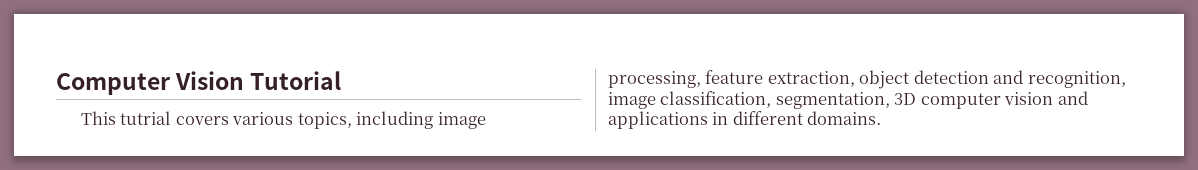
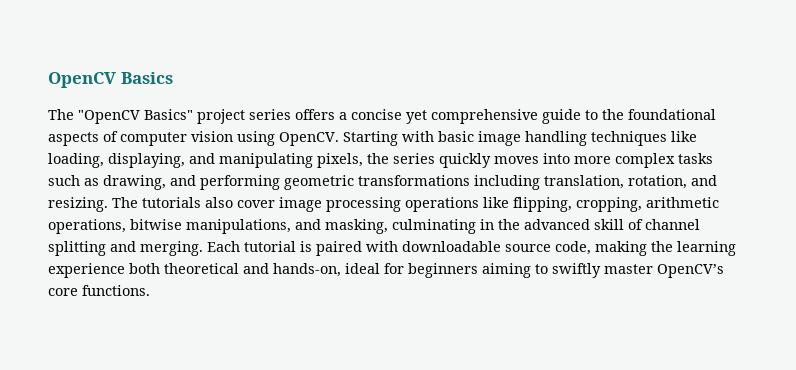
[56,71,342,95] [81,111,486,129] [608,70,1126,89] [608,91,1088,109] [608,111,882,129] Computer Vision Tutorial // This tutrial covers various topics, including image processing, feature extraction, object detection and recognition, image classification, segmentation, 3D computer vision and applications in different domains. -> [48,72,173,88] [48,109,716,124] [48,131,697,146] [48,153,713,168] [48,175,717,190] [48,197,719,212] [48,219,700,234] [48,241,736,256] [48,263,724,278] [48,285,150,296] OpenCV Basics // The "OpenCV Basics" project series offers a concise yet comprehensive guide to the foundational aspects of computer vision using OpenCV. Starting with basic image handling techniques like loading, displaying, and manipulating pixels, the series quickly moves into more complex tasks such as drawing, and performing geometric transformations including translation, rotation, and resizing. The tutorials also cover image processing operations like flipping, cropping, arithmetic operations, bitwise manipulations, and masking, culminating in the advanced skill of channel splitting and merging. Each tutorial is paired with downloadable source code, making the learning experience both theoretical and hands-on, ideal for beginners aiming to swiftly master OpenCV’s core functions.

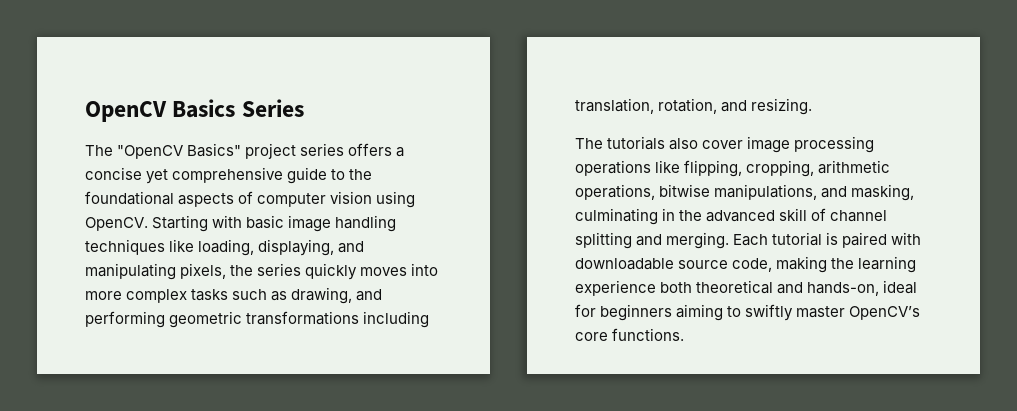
(173, 78) none -> [241,99,304,117] Series
(108, 204) none -> (813, 106) //

